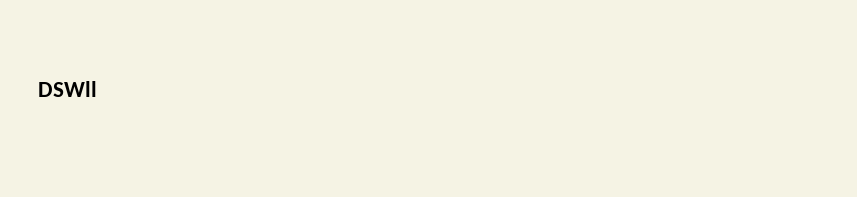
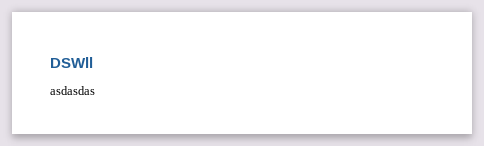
(97, 89) none -> [50,86,95,95] // asdasdas

